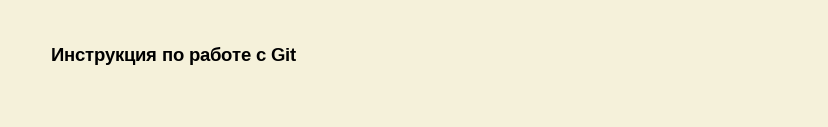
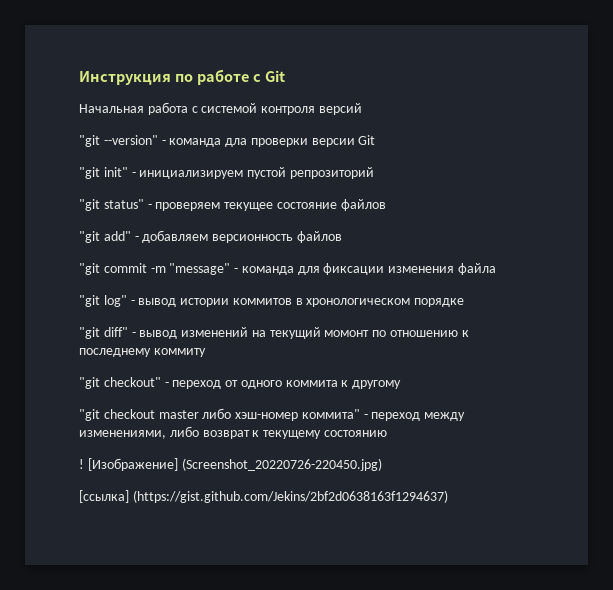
(296, 54) none -> [79,102,362,115] [79,135,376,147] [79,167,374,179] [79,199,386,211] [79,230,342,243] [79,263,497,275] [79,295,465,307] [79,327,469,339] [79,348,206,357] [79,377,402,389] [79,408,466,421] [79,426,387,439] [79,458,382,471] [79,490,448,503] // Начальная работа с системой контроля версий // "git --version" - команда дла проверки версии Git // "git init" - инициализируем пустой репрозиторий // "git status" - проверяем текущее состояние файлов // "git add" - добавляем версионность файлов // "git commit -m "message" - команда для фиксации изменения файла // "git log" - вывод истории коммитов в хронологическом порядке // "git diff" - вывод изменений на текущий момонт по отношению к последнему коммиту // "git checkout" - переход от одного коммита к другому // "git checkout master либо хэш-номер коммита" - переход между изменениями, либо возврат к текущему состоянию // ! [Изображение] (Screenshot_20220726-220450.jpg) // [ссылка] (https://gist.github.com/Jekins/2bf2d0638163f1294637)

